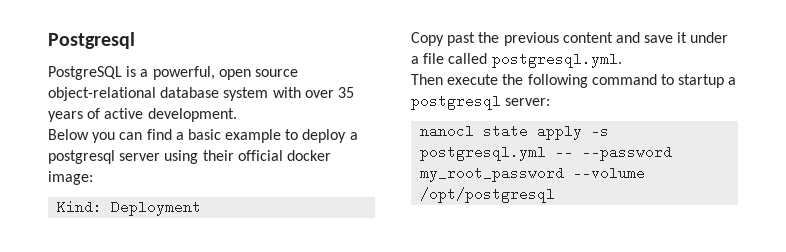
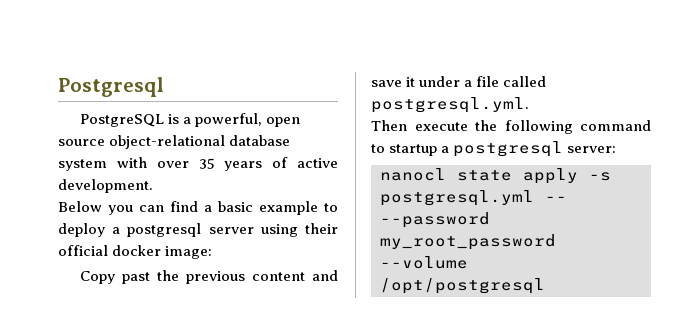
[57,200,202,216] // Kind: Deployment -> (213, 252) none

